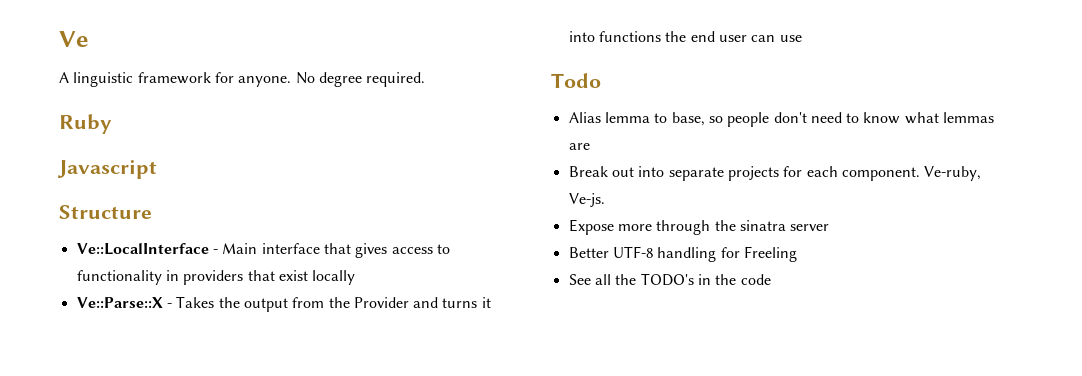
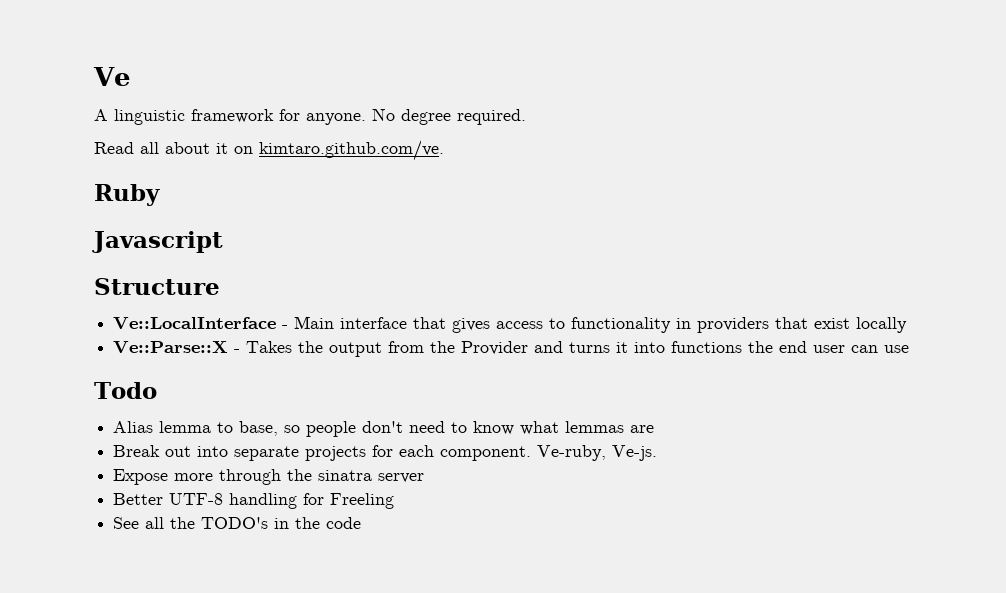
(426, 79) none -> [94,140,444,161] // Read all about it on kimtaro.github.com/ve.

